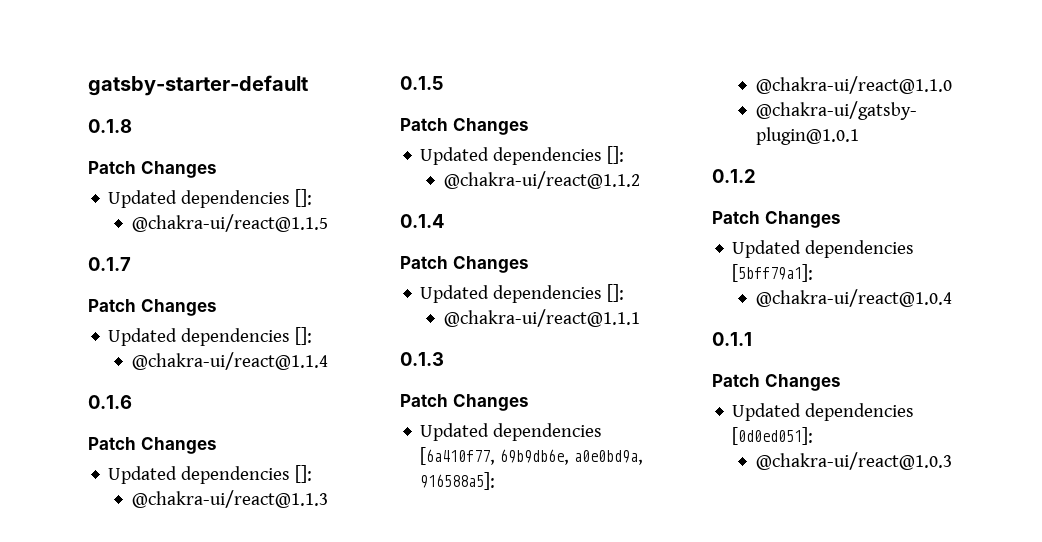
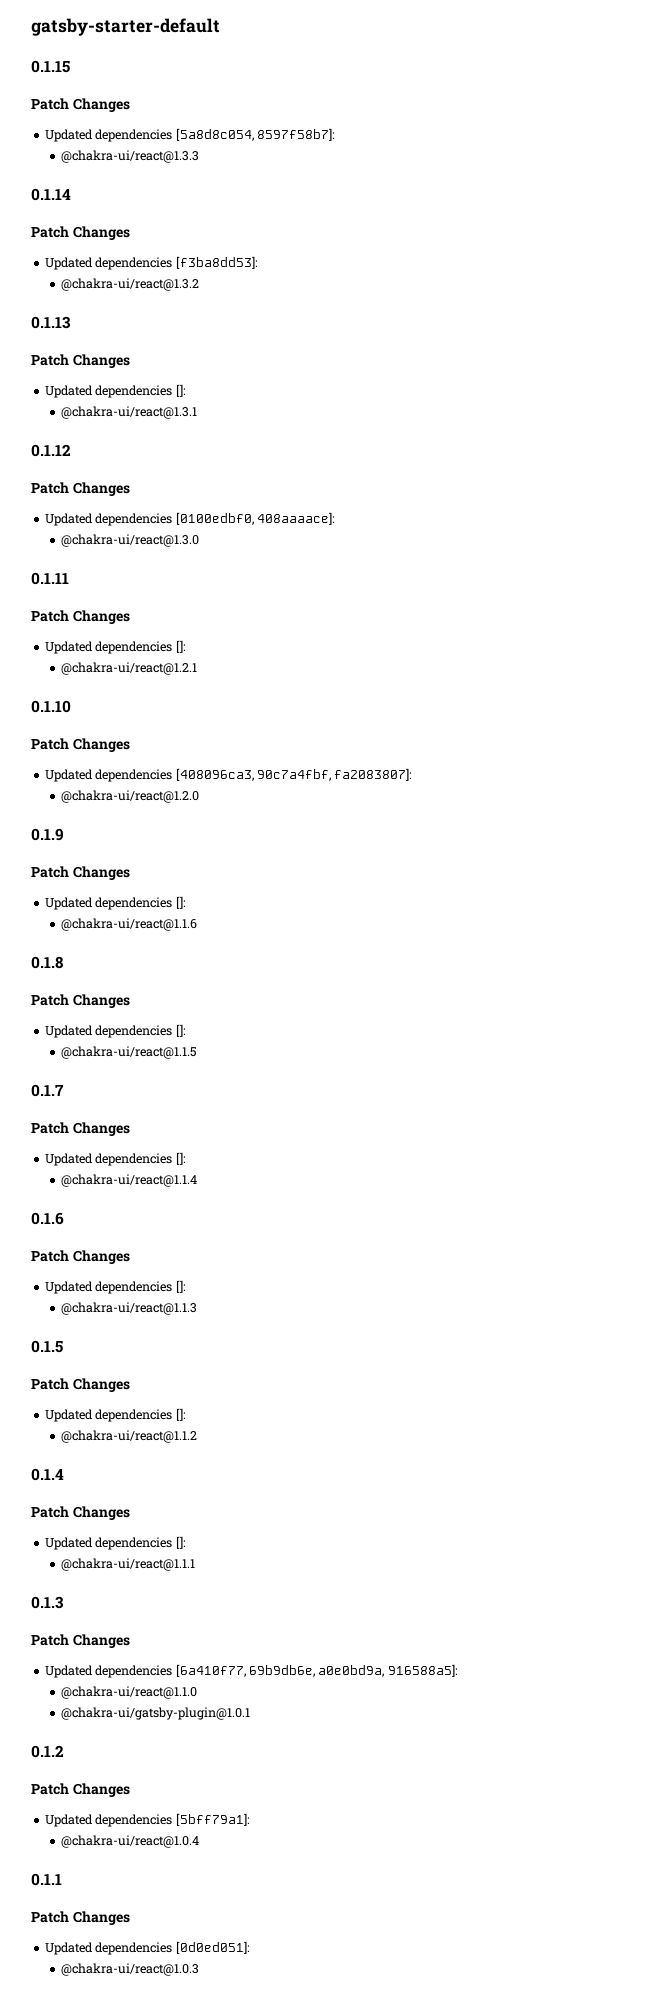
(308, 85) none -> [31,60,70,73] [31,98,130,112] [44,128,335,142] [61,150,200,163] [31,188,71,201] [31,226,130,240] [44,256,258,270] [61,278,200,291] [31,316,71,329] [31,354,130,368] [44,384,186,398] [61,406,198,419] [31,444,71,457] [31,482,130,496] [44,512,335,526] [61,534,200,547] [31,572,69,585] [31,610,130,624] [44,640,186,654] [61,662,198,675] [31,700,71,713] [31,738,130,752] [44,768,413,782] [61,790,200,803] [31,828,64,841] [31,866,130,880] [44,896,186,910] [61,918,198,931] // 0.1.15 // Patch Changes // Updated dependencies [5a8d8c054, 8597f58b7]: // @chakra-ui/react@1.3.3 // 0.1.14 // Patch Changes // Updated dependencies [f3ba8dd53]: // @chakra-ui/react@1.3.2 // 0.1.13 // Patch Changes // Updated dependencies []: // @chakra-ui/react@1.3.1 // 0.1.12 // Patch Changes // Updated dependencies [0100edbf0, 408aaaace]: // @chakra-ui/react@1.3.0 // 0.1.11 // Patch Changes // Updated dependencies []: // @chakra-ui/react@1.2.1 // 0.1.10 // Patch Changes // Updated dependencies [408096ca3, 90c7a4fbf, fa2083807]: // @chakra-ui/react@1.2.0 // 0.1.9 // Patch Changes // Updated dependencies []: // @chakra-ui/react@1.1.6

